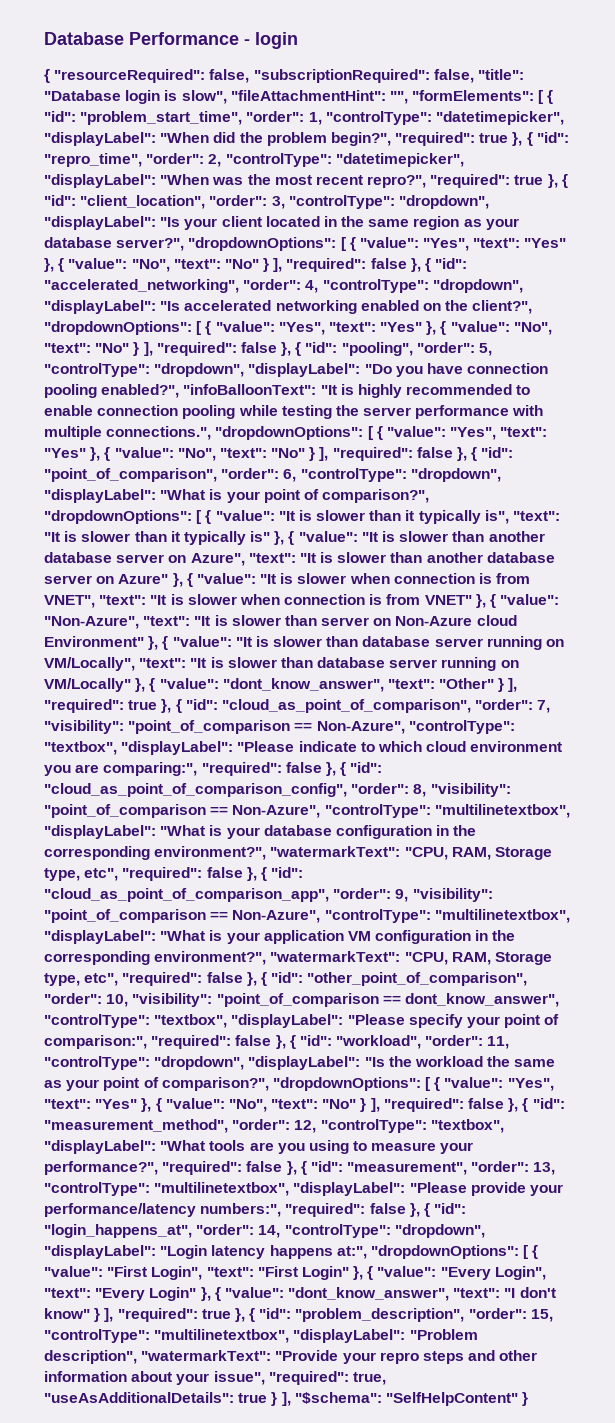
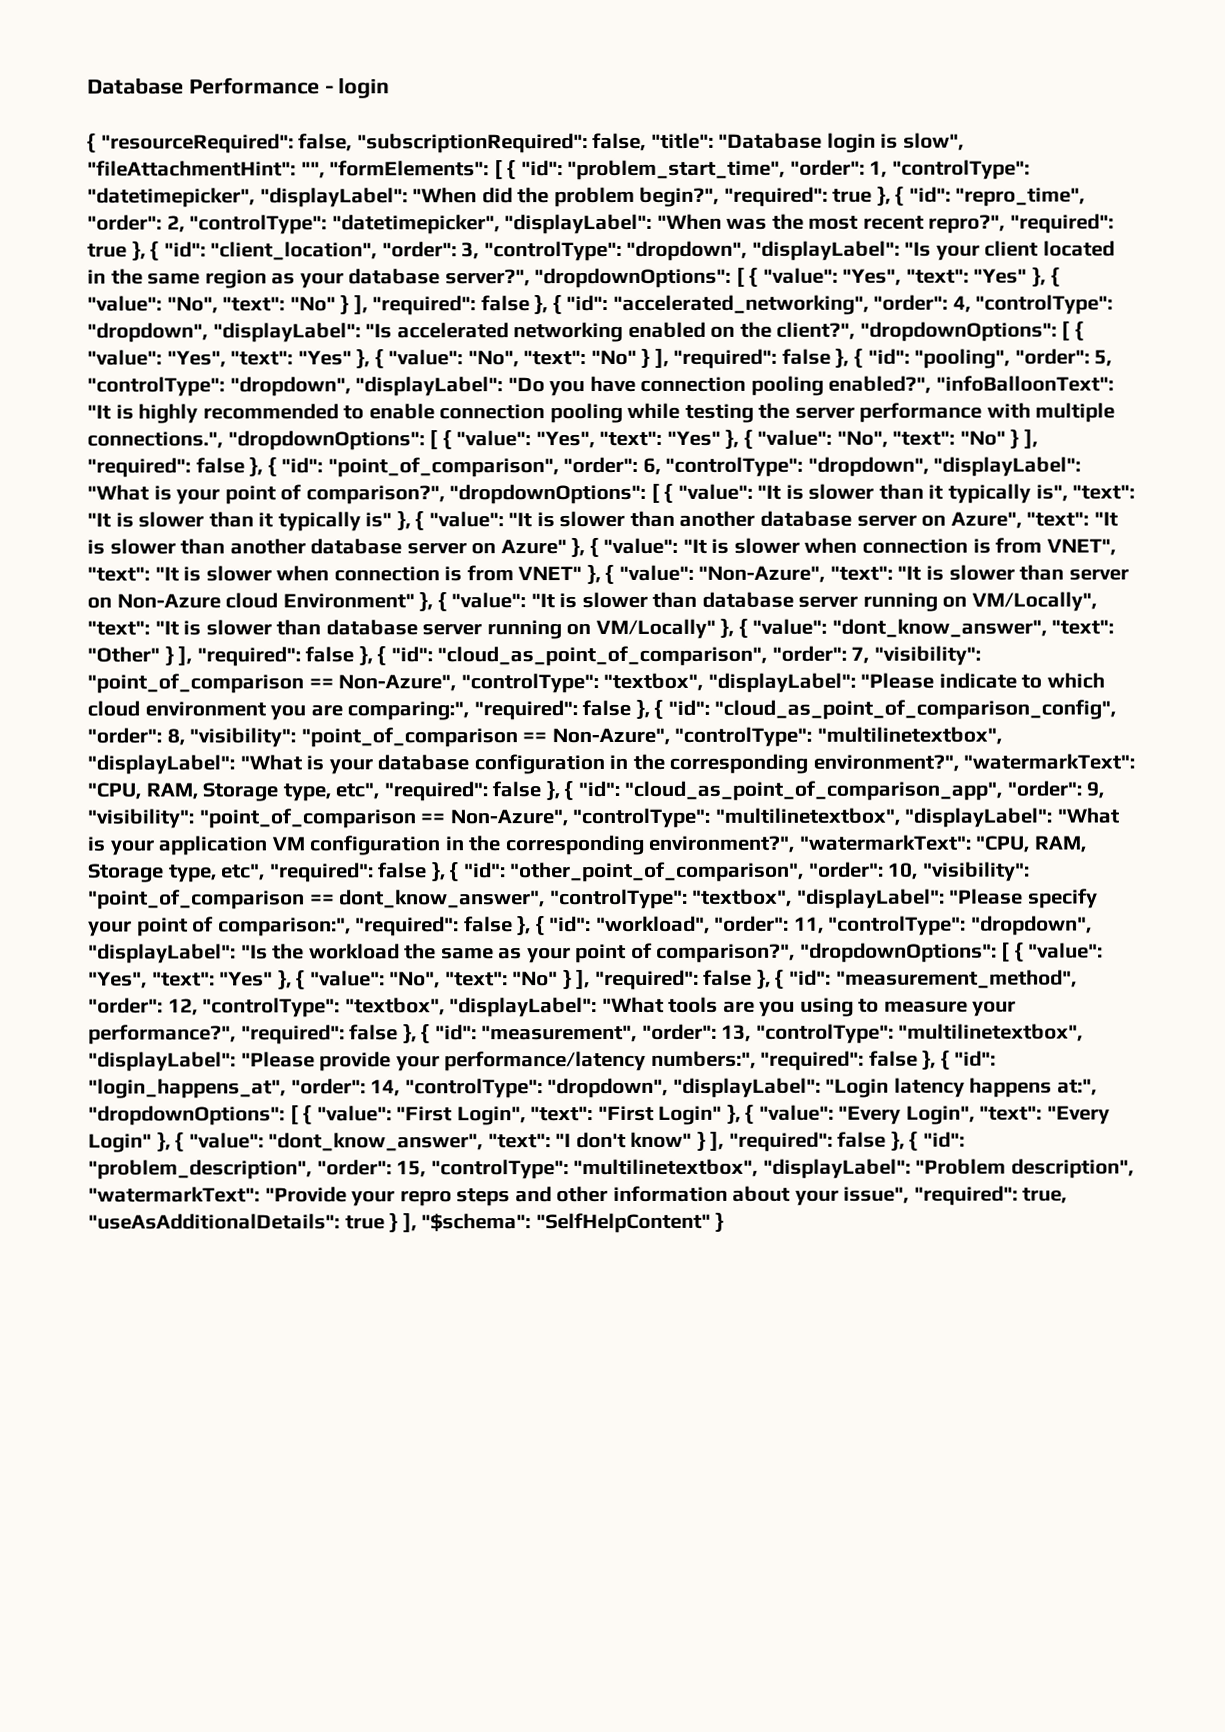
[128,700,158,710] true -> [305,646,355,663] false
[201,1309,231,1319] true -> [837,1131,887,1148] false

